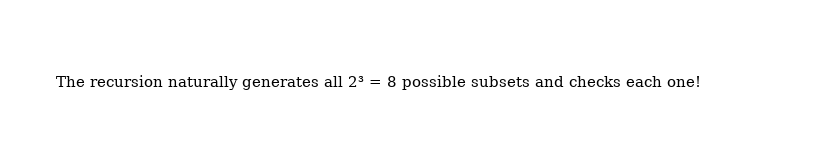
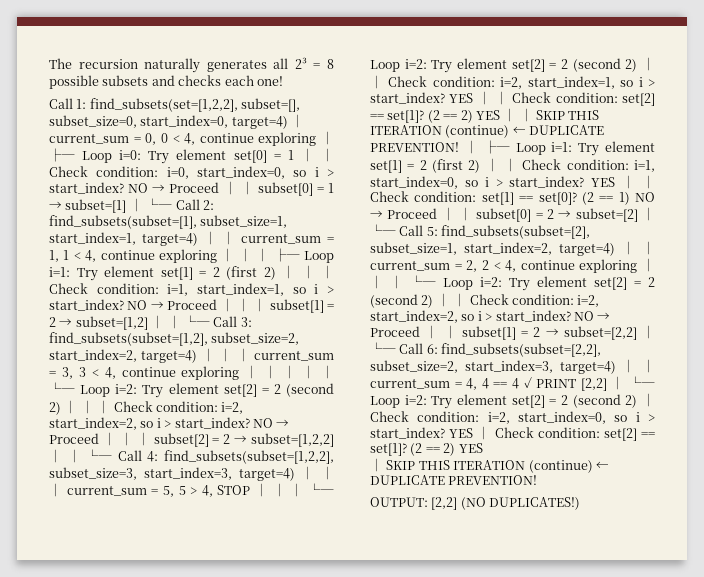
(701, 81) none -> [49,98,301,112] [49,114,305,129] [49,131,334,146] [49,148,334,164] [49,166,334,179] [49,181,334,196] [49,198,214,213] [49,215,288,229] [49,231,335,246] [49,248,334,263] [49,265,334,281] [49,283,334,296] [49,298,334,313] [49,315,252,330] [49,332,300,346] [49,348,334,363] [49,365,334,380] [49,382,334,398] [49,400,244,415] [49,417,290,430] [49,432,334,447] [49,449,334,464] [49,466,334,481] [49,483,334,497] [370,57,655,73] [370,75,655,89] [370,91,655,106] [370,108,600,123] [370,125,605,138] [370,140,655,156] [370,158,655,173] [370,175,655,189] [370,191,655,205] [370,207,655,222] [370,224,591,239] [370,241,655,256] [370,258,655,273] [370,275,655,291] [370,293,600,308] [370,310,611,323] [370,325,655,340] [370,342,602,357] [370,359,655,374] [370,376,655,391] [370,393,655,409] [370,411,655,424] [370,426,655,441] [370,443,483,456] [370,458,609,473] [370,475,538,485] [370,497,581,510] // Call 1: find_subsets(set=[1,2,2], subset=[], subset_size=0, start_index=0, target=4) │ current_sum = 0, 0 < 4, continue exploring │ ├─ Loop i=0: Try element set[0] = 1 │ │ Check condition: i=0, start_index=0, so i > start_index? NO → Proceed │ │ subset[0] = 1 → subset=[1] │ └─ Call 2: find_subsets(subset=[1], subset_size=1, start_index=1, target=4) │ │ current_sum = 1, 1 < 4, continue exploring │ │ │ ├─ Loop i=1: Try element set[1] = 2 (first 2) │ │ │ Check condition: i=1, start_index=1, so i > start_index? NO → Proceed │ │ │ subset[1] = 2 → subset=[1,2] │ │ └─ Call 3: find_subsets(subset=[1,2], subset_size=2, start_index=2, target=4) │ │ │ current_sum = 3, 3 < 4, continue exploring │ │ │ │ │ └─ Loop i=2: Try element set[2] = 2 (second 2) │ │ │ Check condition: i=2, start_index=2, so i > start_index? NO → Proceed │ │ │ subset[2] = 2 → subset=[1,2,2] │ │ └─ Call 4: find_subsets(subset=[1,2,2], subset_size=3, start_index=3, target=4) │ │ │ current_sum = 5, 5 > 4, STOP │ │ │ └─ Loop i=2: Try element set[2] = 2 (second 2) │ │ Check condition: i=2, start_index=1, so i > start_index? YES │ │ Check condition: set[2] == set[1]? (2 == 2) YES │ │ SKIP THIS ITERATION (continue) ← DUPLICATE PREVENTION! │ ├─ Loop i=1: Try element set[1] = 2 (first 2) │ │ Check condition: i=1, start_index=0, so i > start_index? YES │ │ Check condition: set[1] == set[0]? (2 == 1) NO → Proceed │ │ subset[0] = 2 → subset=[2] │ └─ Call 5: find_subsets(subset=[2], subset_size=1, start_index=2, target=4) │ │ current_sum = 2, 2 < 4, continue exploring │ │ │ └─ Loop i=2: Try element set[2] = 2 (second 2) │ │ Check condition: i=2, start_index=2, so i > start_index? NO → Proceed │ │ subset[1] = 2 → subset=[2,2] │ └─ Call 6: find_subsets(subset=[2,2], subset_size=2, start_index=3, target=4) │ │ current_sum = 4, 4 == 4 ✓ PRINT [2,2] │ └─ Loop i=2: Try element set[2] = 2 (second 2) │ Check condition: i=2, start_index=0, so i > start_index? YES │ Check condition: set[2] == set[1]? (2 == 2) YES // │ SKIP THIS ITERATION (continue) ← DUPLICATE PREVENTION! // OUTPUT: [2,2] (NO DUPLICATES!)

